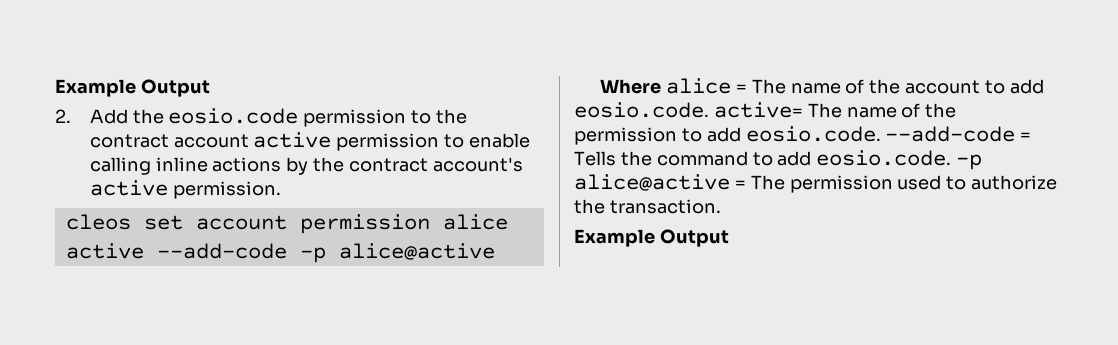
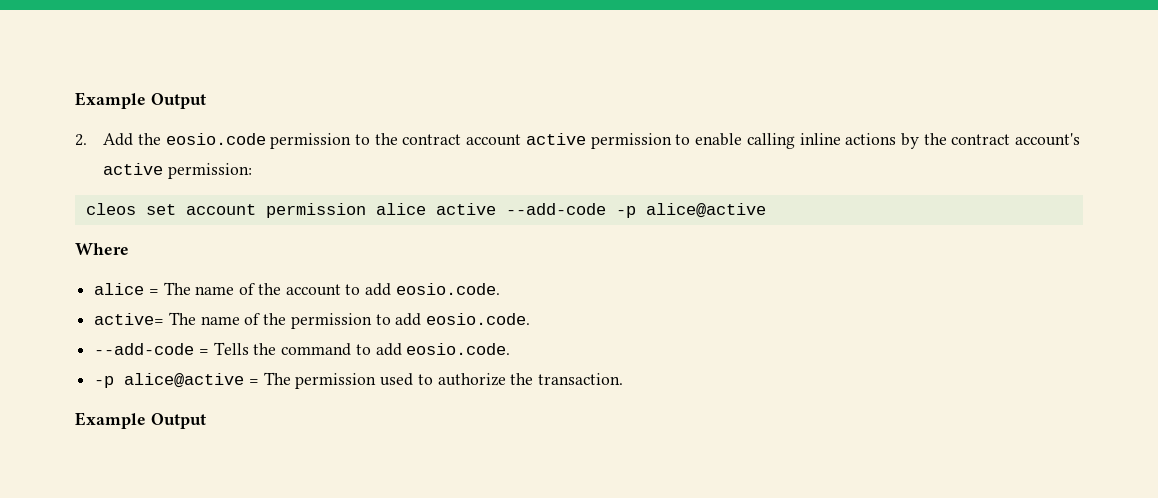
[172,181,281,199] permission. -> [167,163,252,179] permission:
(662, 86) none -> (129, 249) //
(709, 110) none -> (500, 289) //
(881, 134) none -> (531, 319) //
(952, 158) none -> (511, 349) //

